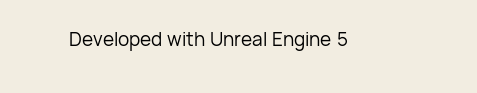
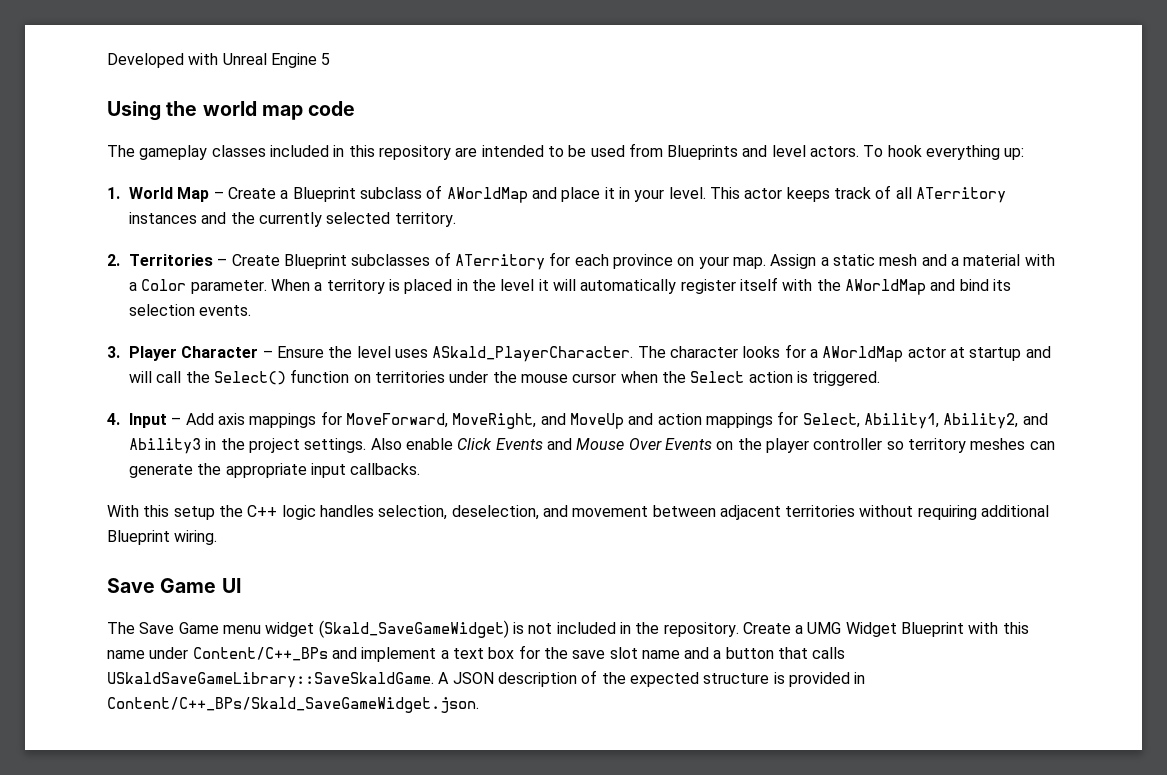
(348, 39) none -> [107,101,356,121] [107,143,1025,160] [107,185,1006,203] [129,212,456,227] [107,252,1055,270] [129,277,1011,295] [129,304,252,316] [107,344,1051,362] [129,369,881,386] [107,411,1048,429] [129,438,1055,454] [129,463,421,478] [107,505,1050,520] [107,530,218,545] [107,578,241,593] [107,620,1029,638] [107,645,846,662] [107,670,866,688] [107,697,479,713] // Using the world map code // The gameplay classes included in this repository are intended to be used from Blueprints and level actors. To hook everything up: // 1. World Map – Create a Blueprint subclass of AWorldMap and place it in your level. This actor keeps track of all ATerritory instances and the currently selected territory. // 2. Territories – Create Blueprint subclasses of ATerritory for each province on your map. Assign a static mesh and a material with a Color parameter. When a territory is placed in the level it will automatically register itself with the AWorldMap and bind its selection events. // 3. Player Character – Ensure the level uses ASkald_PlayerCharacter. The character looks for a AWorldMap actor at startup and will call the Select() function on territories under the mouse cursor when the Select action is triggered. // 4. Input – Add axis mappings for MoveForward, MoveRight, and MoveUp and action mappings for Select, Ability1, Ability2, and Ability3 in the project settings. Also enable Click Events and Mouse Over Events on the player controller so territory meshes can generate the appropriate input callbacks. // With this setup the C++ logic handles selection, deselection, and movement between adjacent territories without requiring additional Blueprint wiring. // Save Game UI // The Save Game menu widget (Skald_SaveGameWidget) is not included in the repository. Create a UMG Widget Blueprint with this name under Content/C++_BPs and implement a text box for the save slot name and a button that calls USkaldSaveGameLibrary::SaveSkaldGame. A JSON description of the expected structure is provided in Content/C++_BPs/Skald_SaveGameWidget.json.

